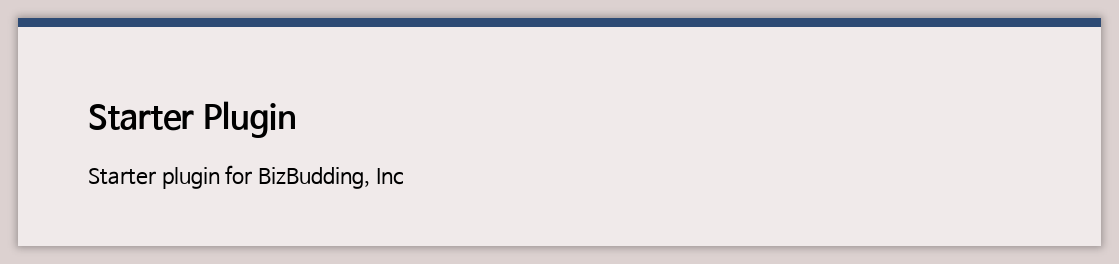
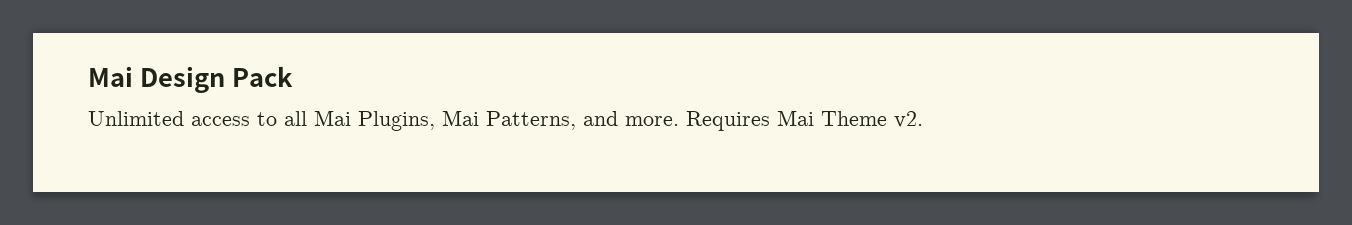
[88,101,297,138] [88,165,403,189] Starter Plugin // Starter plugin for BizBudding, Inc -> [88,66,293,93] [88,110,923,131] Mai Design Pack // Unlimited access to all Mai Plugins, Mai Patterns, and more. Requires Mai Theme v2.

